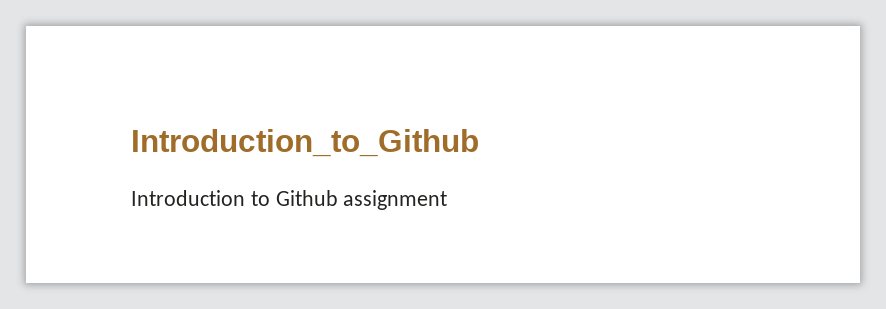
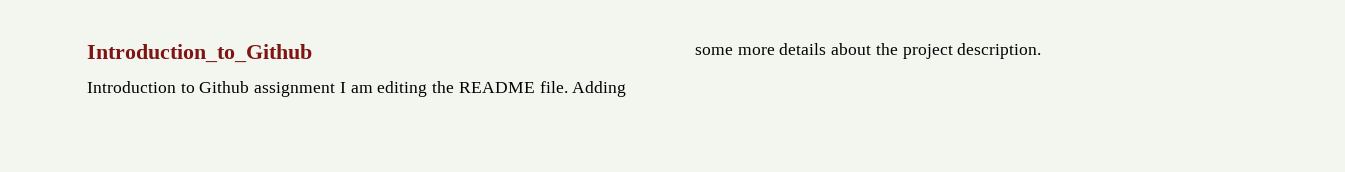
(448, 200) none -> [339,81,627,97] [695,43,1042,59] I am editing the README file. Adding some more details about the project description.

